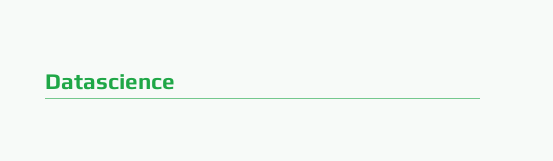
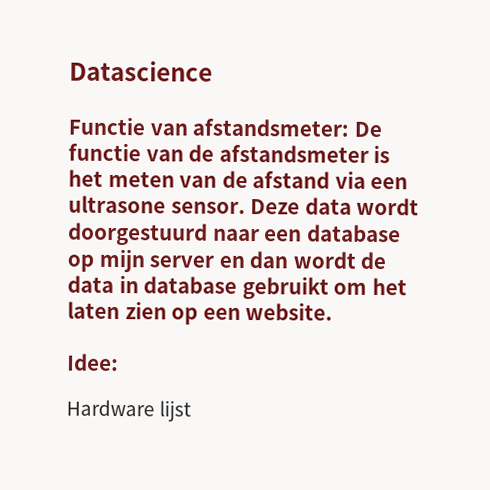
(175, 82) none -> [68,116,382,138] [68,142,391,164] [68,169,409,190] [68,195,420,216] [67,222,401,246] [67,248,387,273] [67,275,407,300] [67,301,334,325] [67,353,119,372] [66,399,192,422] // Functie van afstandsmeter: De functie van de afstandsmeter is het meten van de afstand via een ultrasone sensor. Deze data wordt doorgestuurd naar een database op mijn server en dan wordt de data in database gebruikt om het laten zien op een website. // Idee: // Hardware lijst

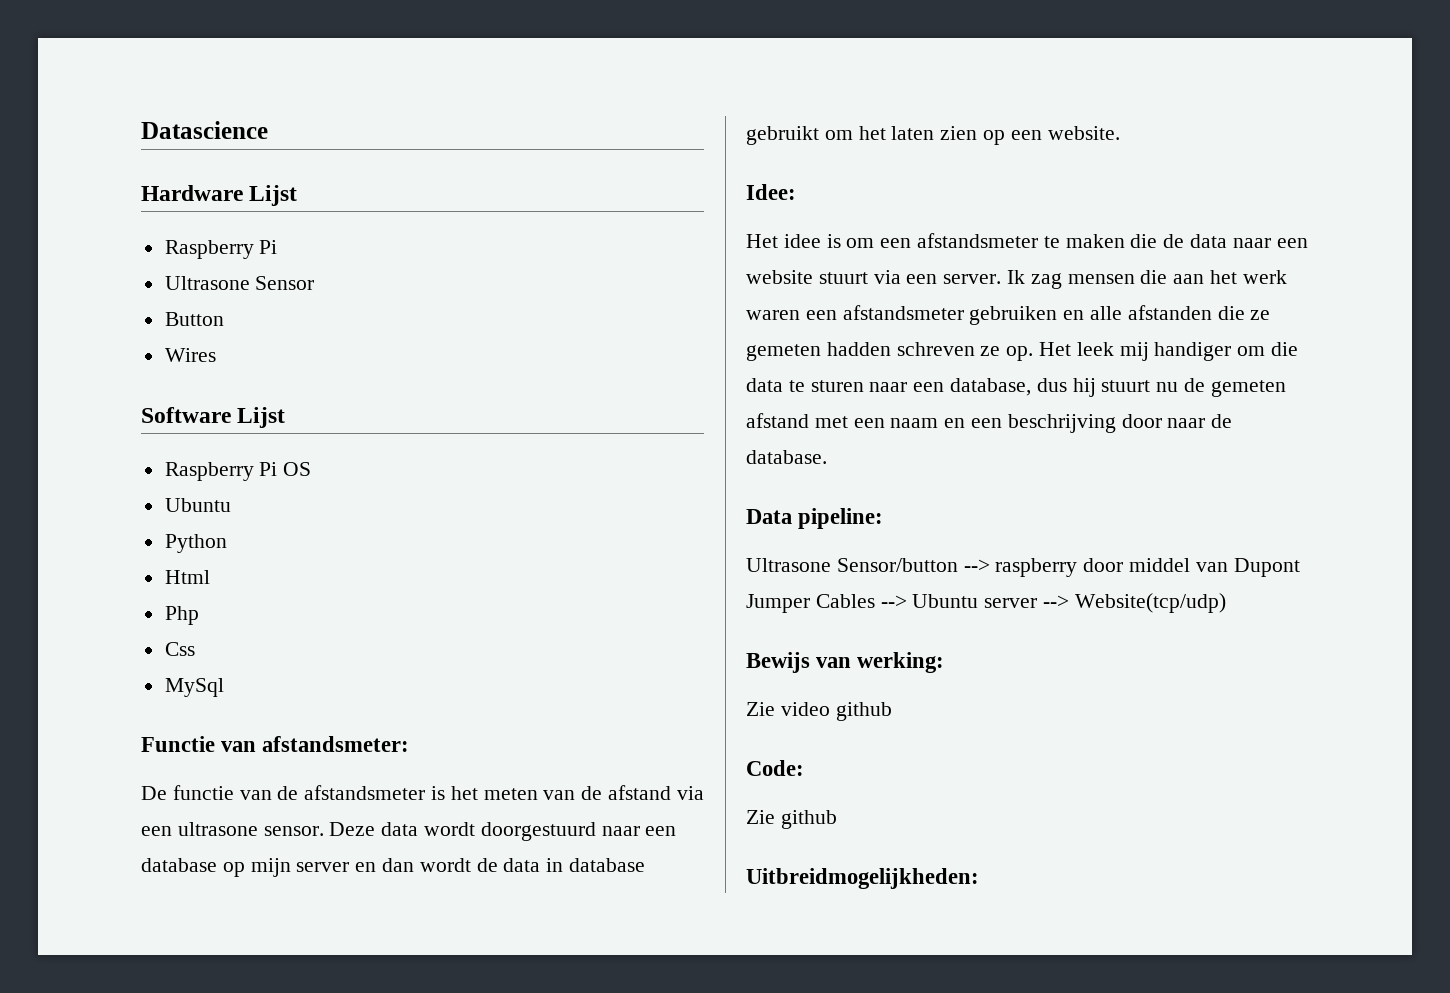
(213, 71) none -> [141,185,298,206] [164,240,278,259] [164,276,315,290] [164,312,224,326] [164,348,216,362] [141,407,286,428] [164,462,312,481] [164,498,231,512] [164,534,227,553] [164,570,210,584] [164,606,199,625] [164,642,195,656] [164,678,224,697] // Hardware Lijst // Raspberry Pi // Ultrasone Sensor // Button // Wires // Software Lijst // Raspberry Pi OS // Ubuntu // Python // Html // Php // Css // MySql
(350, 127) none -> (410, 744) //
[66,399,192,422] Hardware lijst -> [746,233,1308,248] [746,270,1287,289] [746,305,1271,325] [746,342,1299,361] [746,378,1286,397] [746,413,1233,433] [746,450,827,464] [746,508,884,529] [746,558,1300,577] [746,593,1226,613] [746,652,945,673] [746,702,892,721] [746,760,804,776] [746,810,837,829] [746,868,979,889] Het idee is om een afstandsmeter te maken die de data naar een website stuurt via een server. Ik zag mensen die aan het werk waren een afstandsmeter gebruiken en alle afstanden die ze gemeten hadden schreven ze op. Het leek mij handiger om die data te sturen naar een database, dus hij stuurt nu de gemeten afstand met een naam en een beschrijving door naar de database. // Data pipeline: // Ultrasone Sensor/button --> raspberry door middel van Dupont Jumper Cables --> Ubuntu server --> Website(tcp/udp) // Bewijs van werking: // Zie video github // Code: // Zie github // Uitbreidmogelijkheden:

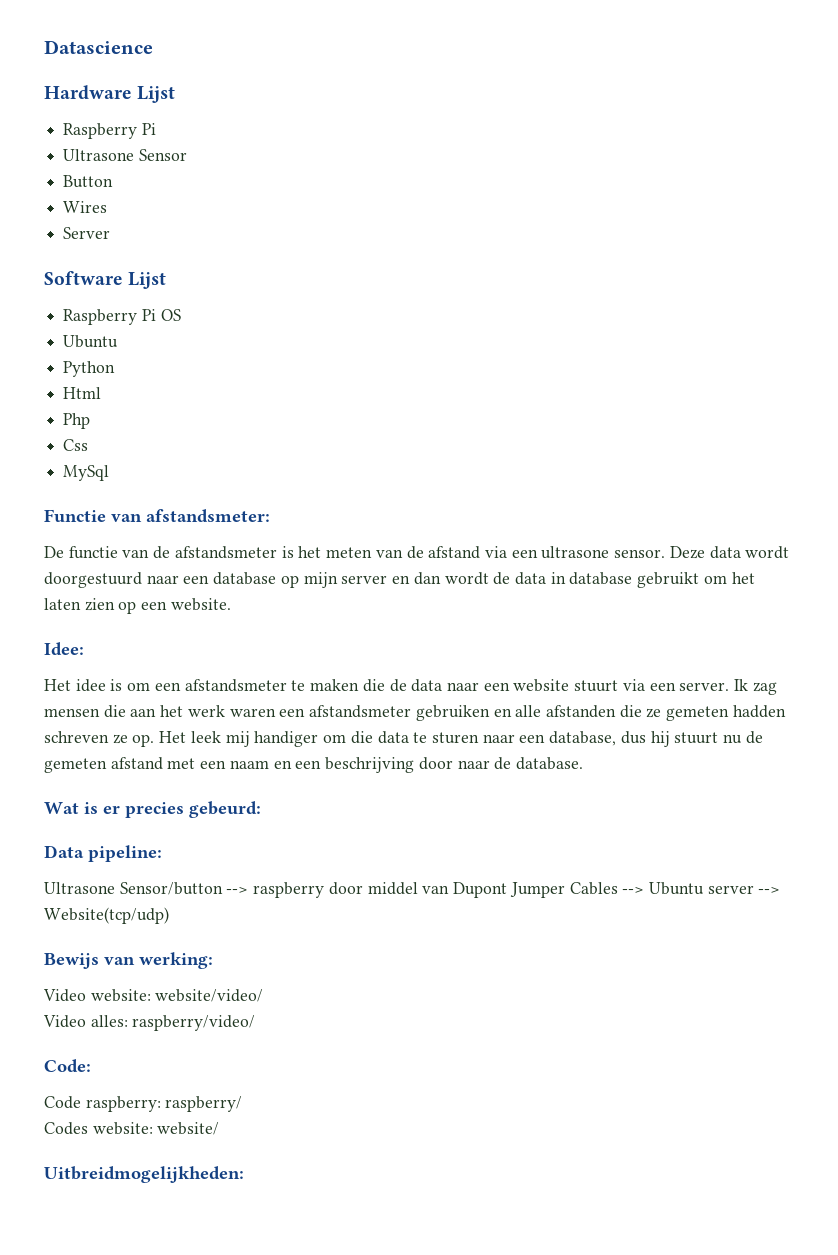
(216, 355) none -> [63,227,111,239] // Server
(827, 457) none -> [44,801,261,818] // Wat is er precies gebeurd:
[746,702,892,721] [746,760,804,776] [746,810,837,829] Zie video github // Code: // Zie github -> [43,989,264,1002] [43,1015,256,1031] [44,1059,91,1073] [44,1096,243,1112] [44,1122,220,1135] Video website: website/video/ // Video alles: raspberry/video/ // Code: // Code raspberry: raspberry/ // Codes website: website/

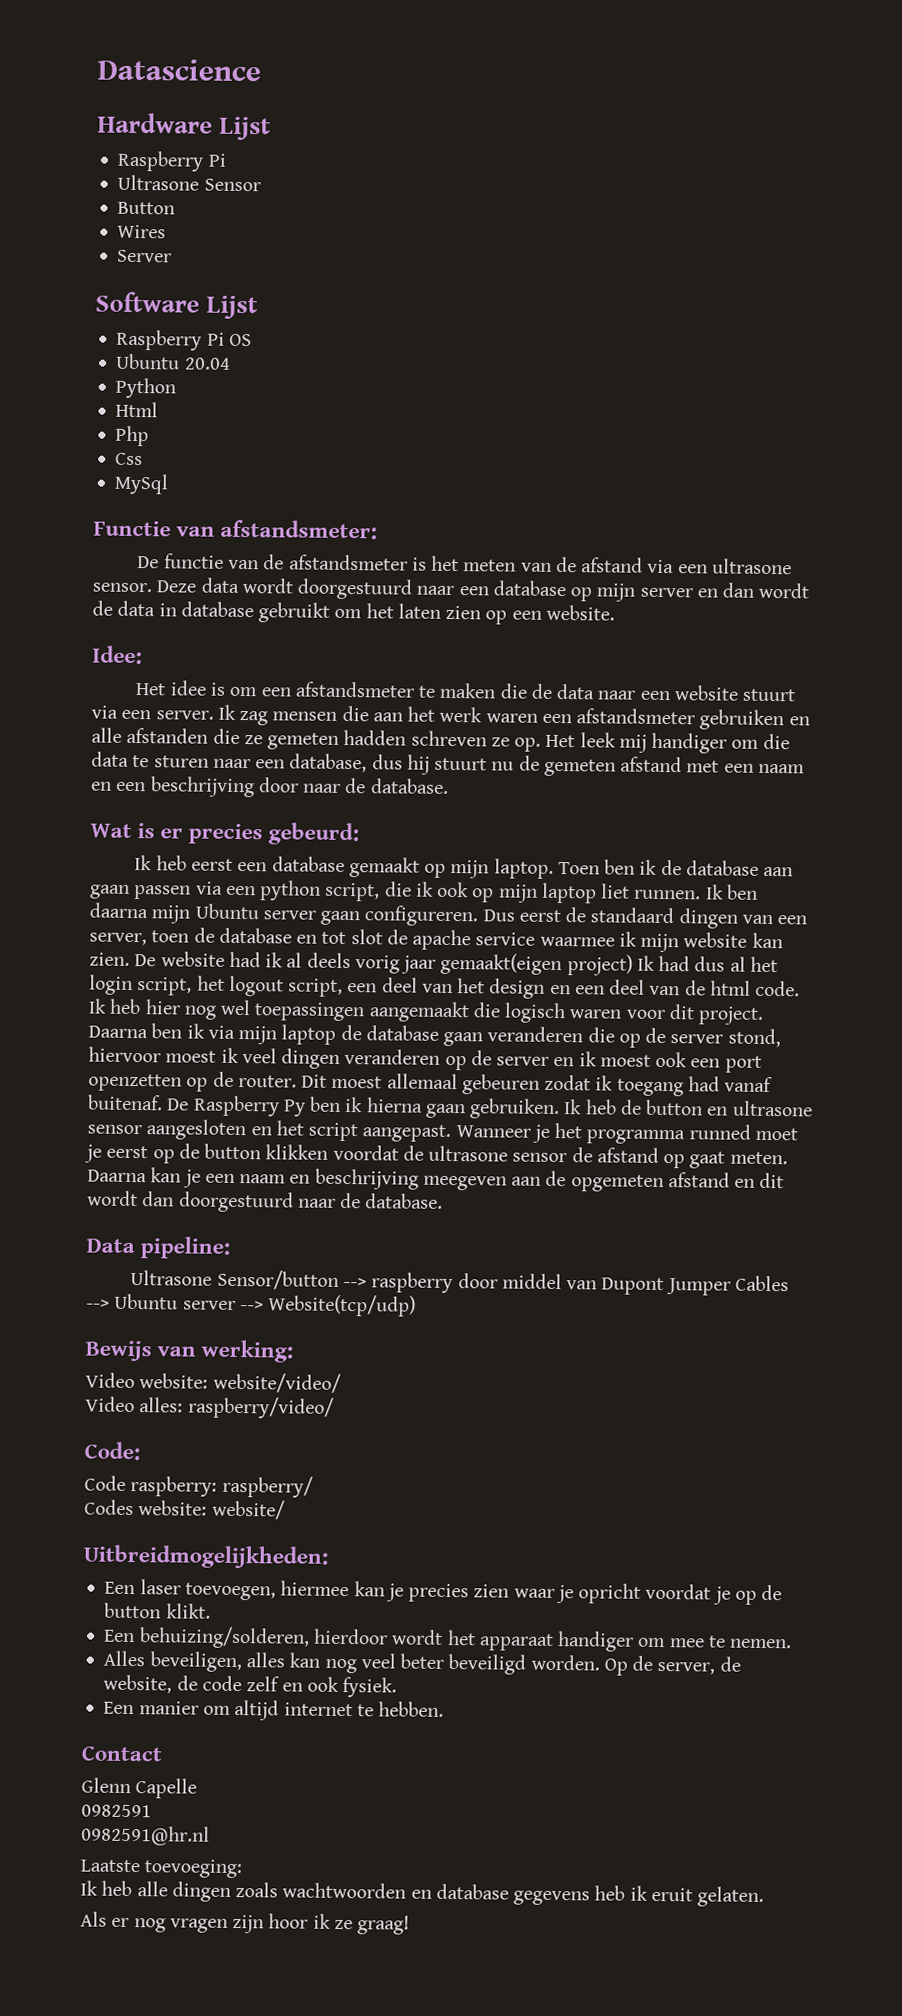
(119, 341) none -> [184,357,231,370] 20.04
(261, 809) none -> [134,855,794,879] [90,880,758,904] [89,902,808,929] [89,927,783,953] [89,951,778,976] [89,974,801,999] [88,998,765,1025] [88,1023,781,1048] [88,1046,762,1073] [88,1071,774,1097] [88,1094,813,1120] [87,1119,798,1145] [84,1143,788,1169] [87,1167,785,1193] [87,1190,444,1213] // Ik heb eerst een database gemaakt op mijn laptop. Toen ben ik de database aan gaan passen via een python script, die ik ook op mijn laptop liet runnen. Ik ben daarna mijn Ubuntu server gaan configureren. Dus eerst de standaard dingen van een server, toen de database en tot slot de apache service waarmee ik mijn website kan zien. De website had ik al deels vorig jaar gemaakt(eigen project) Ik had dus al het login script, het logout script, een deel van het design en een deel van de html code. Ik heb hier nog wel toepassingen aangemaakt die logisch waren voor dit project. Daarna ben ik via mijn laptop de database gaan veranderen die op de server stond, hiervoor moest ik veel dingen veranderen op de server en ik moest ook een port openzetten op de router. Dit moest allemaal gebeuren zodat ik toegang had vanaf buitenaf. De Raspberry Py ben ik hierna gaan gebruiken. Ik heb de button en ultrasone sensor aangesloten en het script aangepast. Wanneer je het programma runned moet je eerst op de button klikken voordat de ultrasone sensor de afstand op gaat meten. Daarna kan je een naam en beschrijving meegeven aan de opgemeten afstand en dit wordt dan doorgestuurd naar de database.
(244, 1174) none -> [104,1579,783,1605] [104,1602,211,1619] [104,1626,793,1652] [103,1650,741,1676] [103,1674,398,1698] [103,1699,445,1721] [81,1745,163,1762] [81,1777,198,1799] [81,1804,152,1818] [81,1825,210,1846] [80,1859,243,1879] [80,1880,765,1907] [80,1911,411,1935] // Een laser toevoegen, hiermee kan je precies zien waar je opricht voordat je op de button klikt. // Een behuizing/solderen, hierdoor wordt het apparaat handiger om mee te nemen. // Alles beveiligen, alles kan nog veel beter beveiligd worden. Op de server, de website, de code zelf en ook fysiek. // Een manier om altijd internet te hebben. // Contact // Glenn Capelle // 0982591 // 0982591@hr.nl // Laatste toevoeging: // Ik heb alle dingen zoals wachtwoorden en database gegevens heb ik eruit gelaten. // Als er nog vragen zijn hoor ik ze graag!

